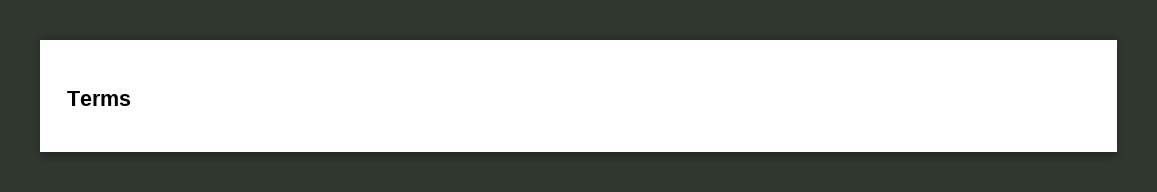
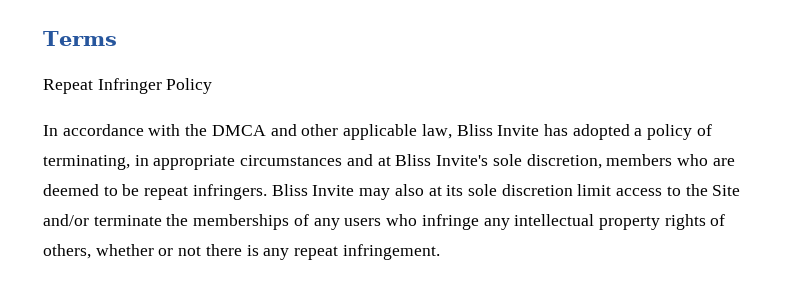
(131, 98) none -> [43,78,213,94] [43,124,712,140] [43,154,735,170] [43,184,741,200] [43,214,726,230] [43,244,440,260] // Repeat Infringer Policy // In accordance with the DMCA and other applicable law, Bliss Invite has adopted a policy of terminating, in appropriate circumstances and at Bliss Invite's sole discretion, members who are deemed to be repeat infringers. Bliss Invite may also at its sole discretion limit access to the Site and/or terminate the memberships of any users who infringe any intellectual property rights of others, whether or not there is any repeat infringement.

